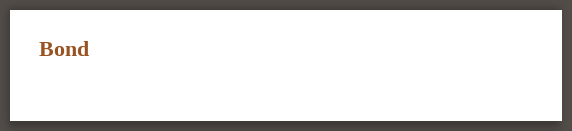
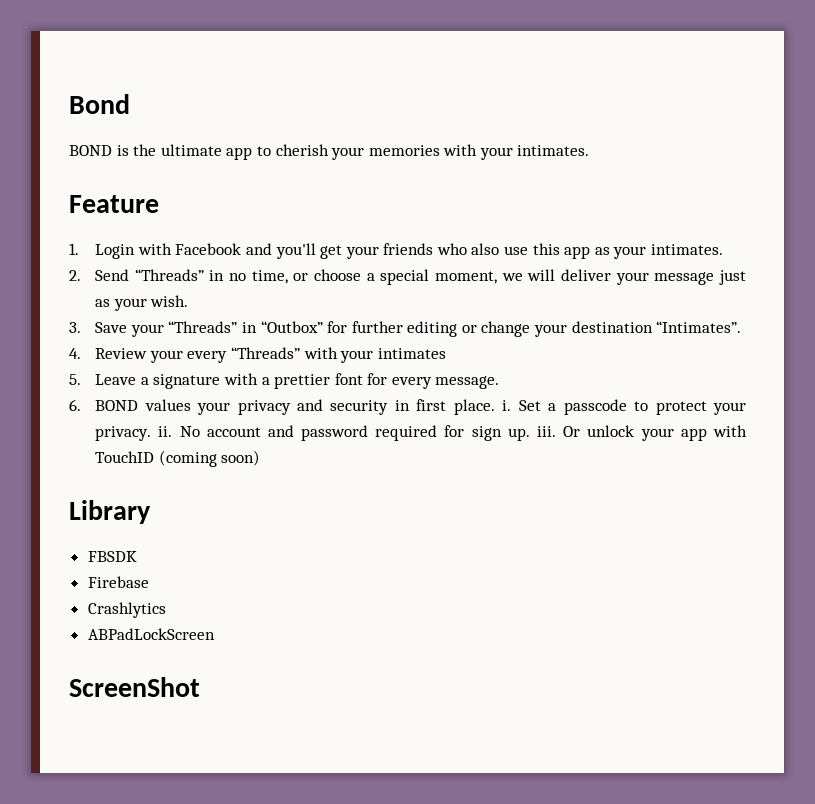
(89, 48) none -> [69,144,590,160] [69,195,159,213] [69,243,724,259] [69,269,746,285] [95,295,189,311] [69,321,742,337] [69,347,446,363] [69,373,500,389] [69,399,746,415] [95,425,747,441] [95,450,261,467] [69,500,151,524] [87,551,137,562] [87,576,149,588] [87,602,166,618] [87,628,215,640] [69,677,200,697] // BOND is the ultimate app to cherish your memories with your intimates. // Feature // 1. Login with Facebook and you'll get your friends who also use this app as your intimates. // 2. Send “Threads” in no time, or choose a special moment, we will deliver your message just as your wish. // 3. Save your “Threads” in “Outbox” for further editing or change your destination “Intimates”. // 4. Review your every “Threads” with your intimates // 5. Leave a signature with a prettier font for every message. // 6. BOND values your privacy and security in first place. i. Set a passcode to protect your privacy. ii. No account and password required for sign up. iii. Or unlock your app with TouchID (coming soon) // Library // FBSDK // Firebase // Crashlytics // ABPadLockScreen // ScreenShot

